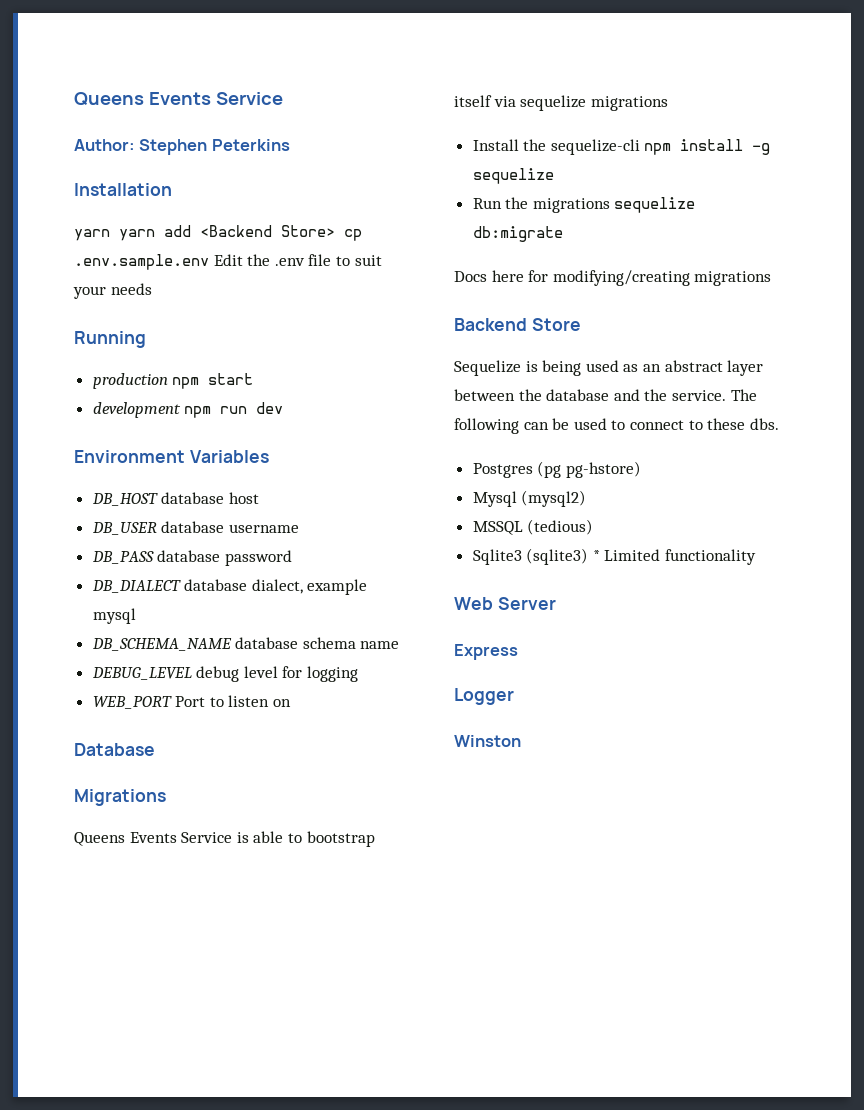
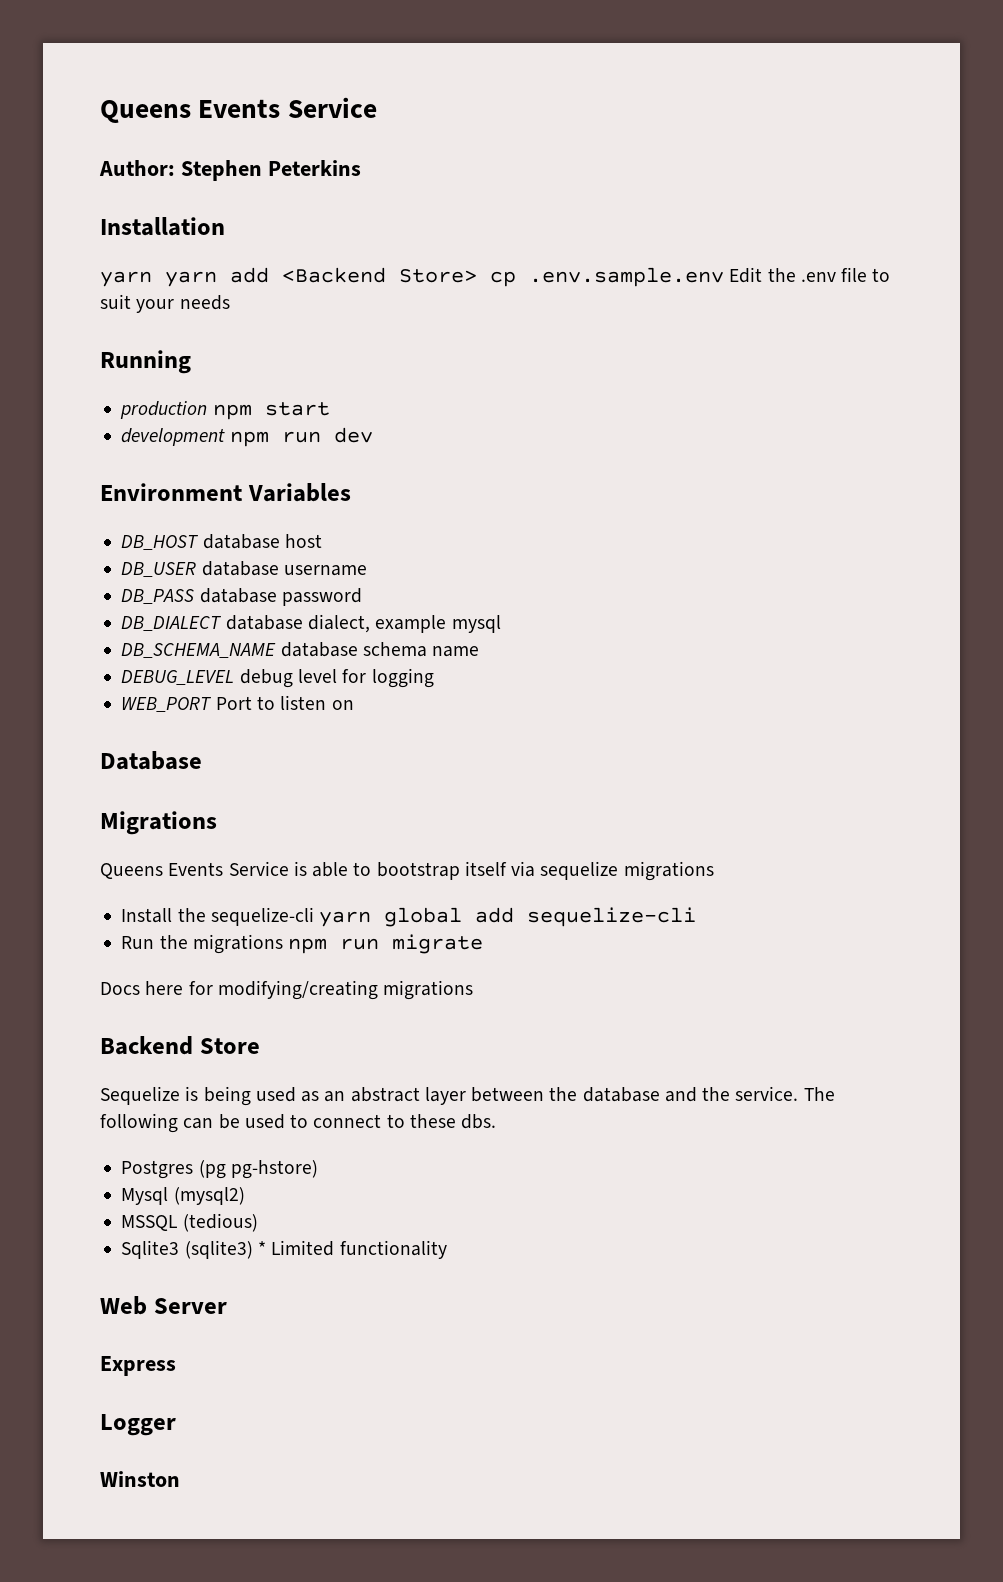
[644,139,771,155] [472,168,554,184] npm install -g sequelize -> [319,907,697,927] yarn global add sequelize-cli
[614,197,696,213] [472,226,563,242] sequelize db:migrate -> [288,934,484,954] npm run migrate

